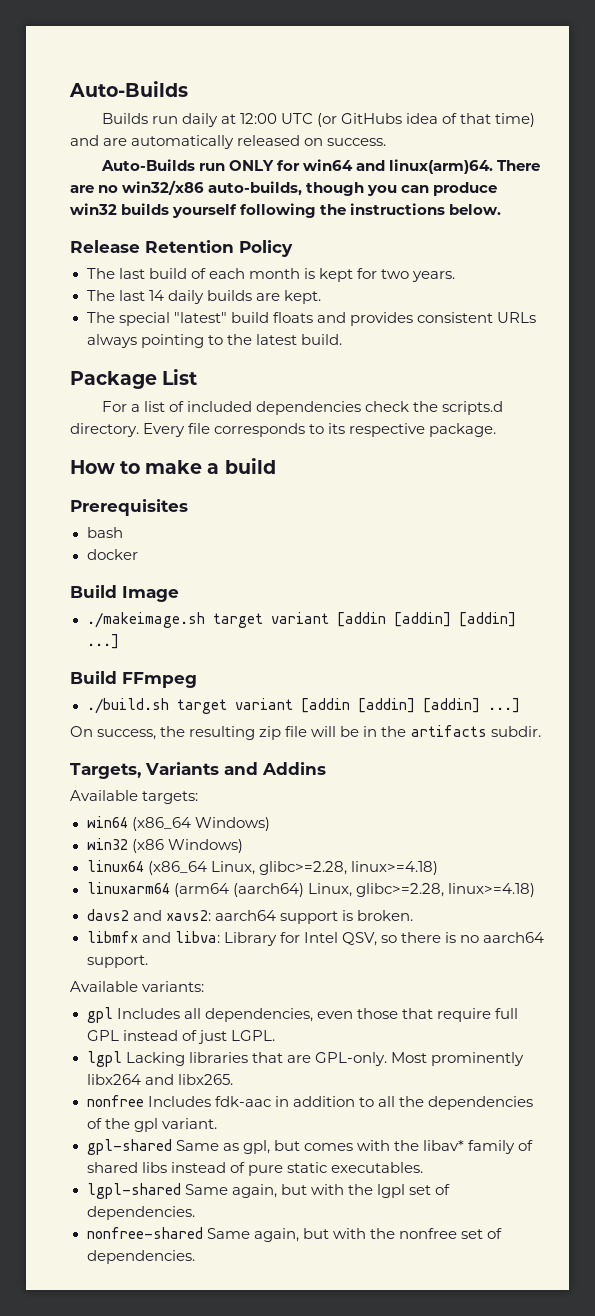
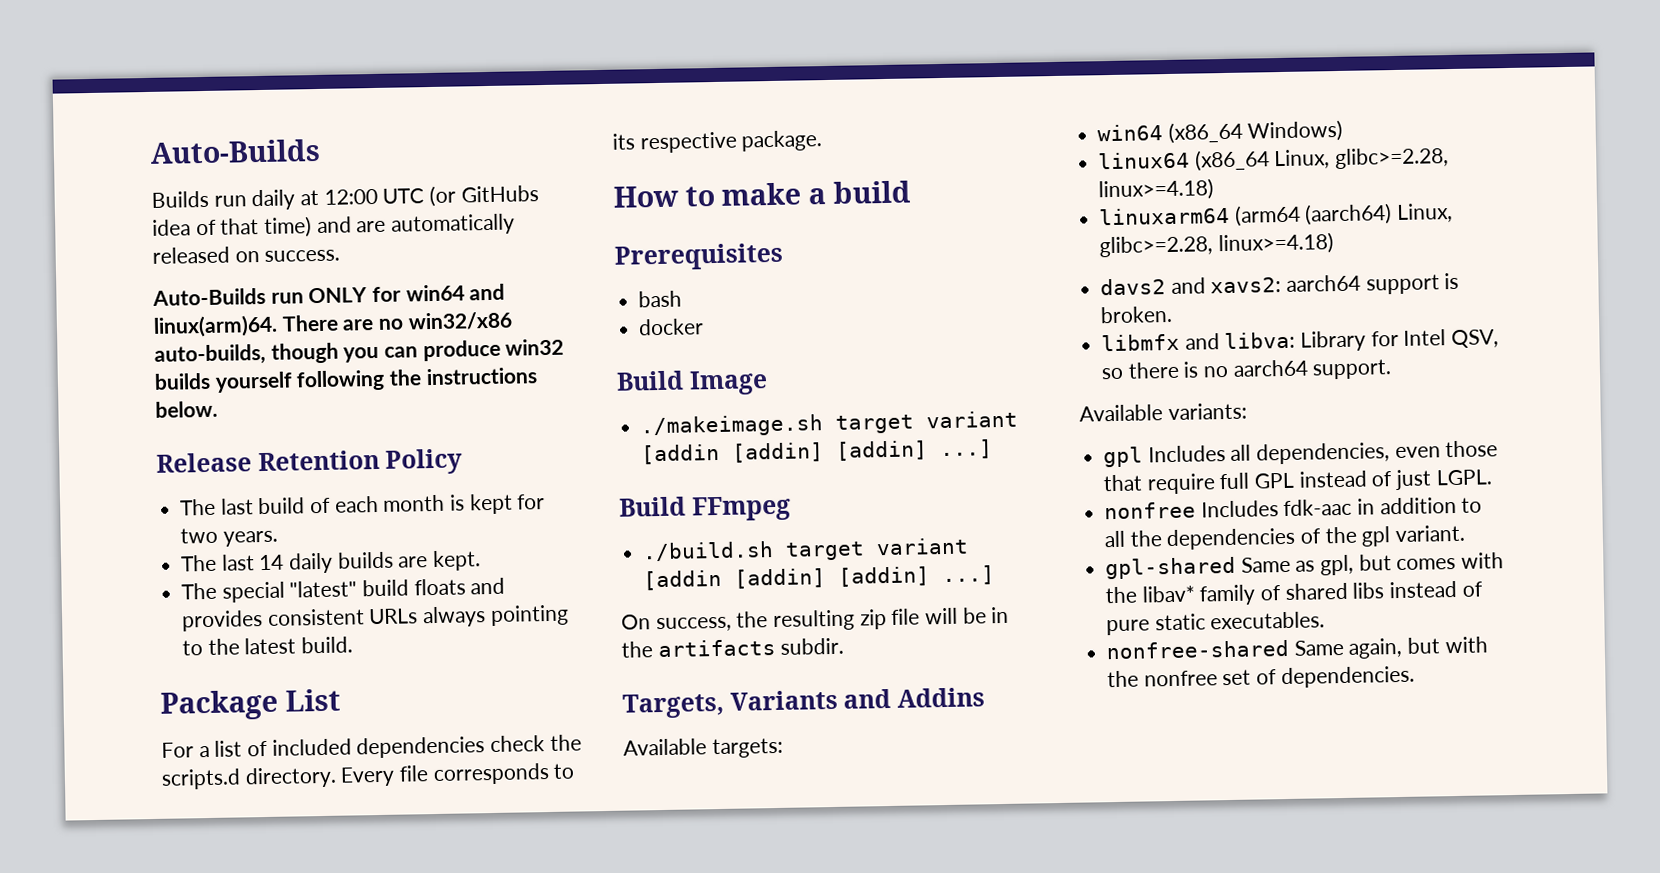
[86,838,243,853] // win32 (x86 Windows) -> (1344, 131) none
[86,1051,524,1067] [86,1074,233,1085] // lgpl Lacking libraries that are GPL-only. Most prominently libx264 and libx265. -> (1492, 477) none
[86,1183,450,1199] [86,1206,195,1220] // lgpl-shared Same again, but with the lgpl set of dependencies. -> (1326, 620) none

